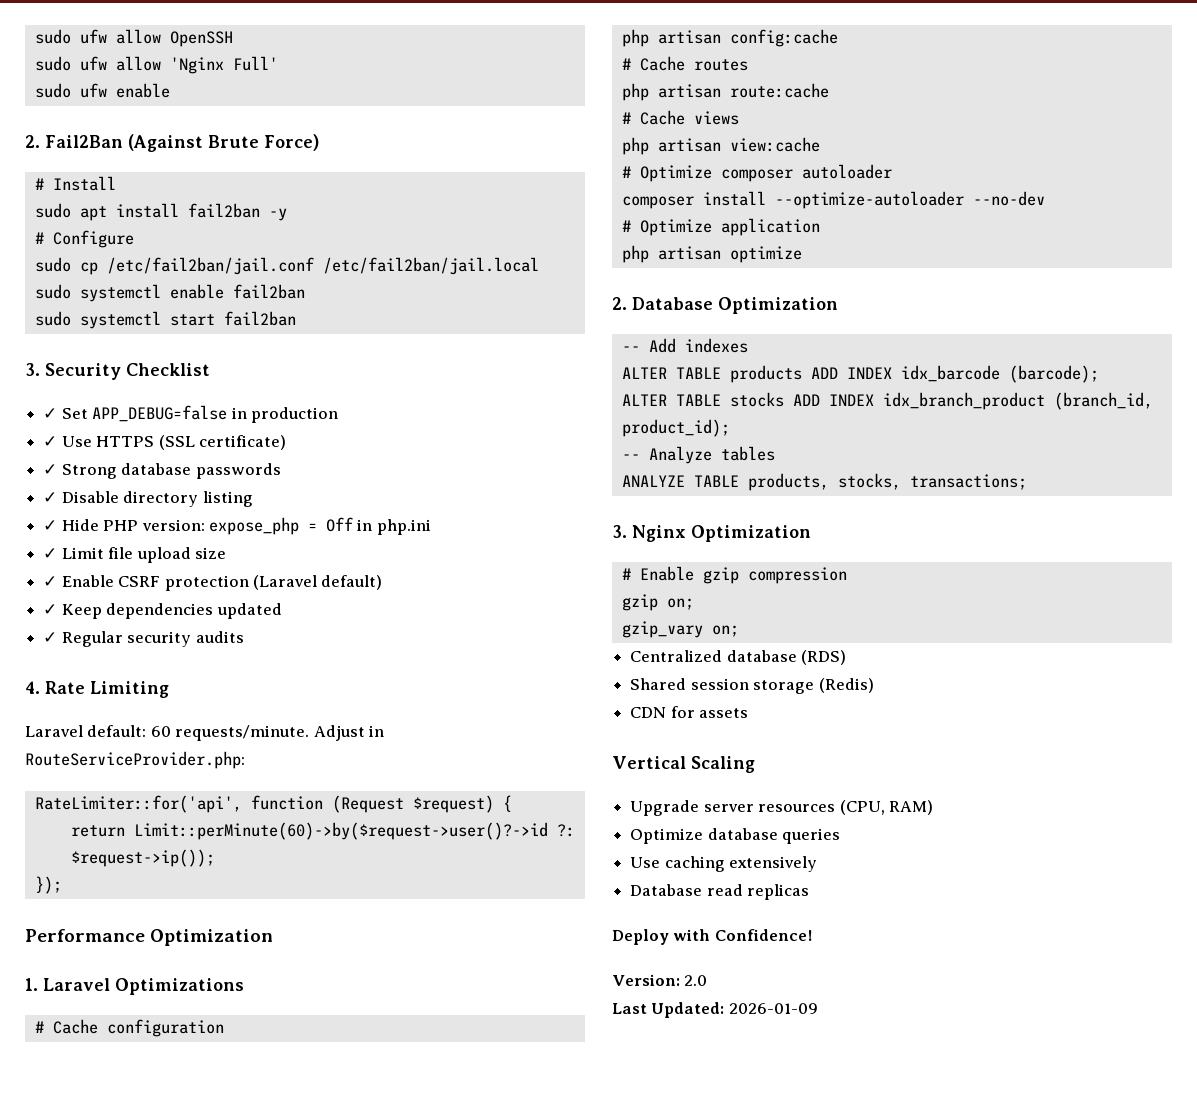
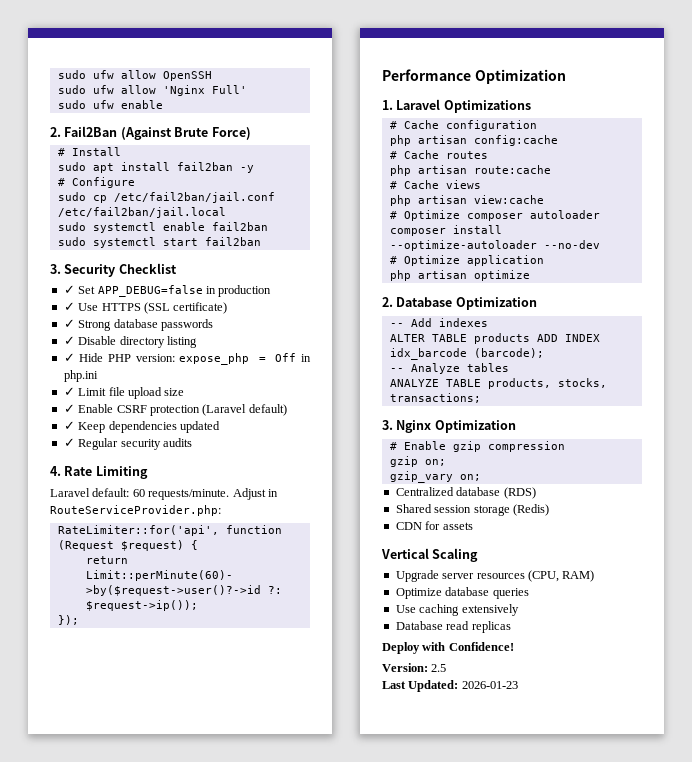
[621,392,1153,410] [621,419,730,437] // ALTER TABLE stocks ADD INDEX idx_branch_product (branch_id, product_id); -> (544, 353) none
[684,975,708,986] 2.0 -> [431,664,447,672] 2.5
[728,1003,818,1014] 2026-01-09 -> [461,681,518,689] 2026-01-23

